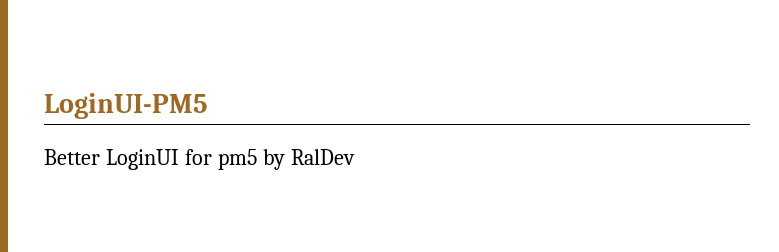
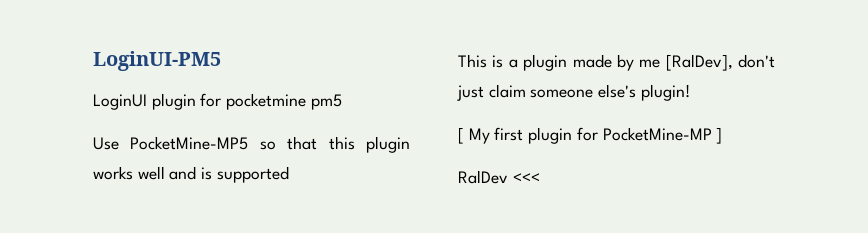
[44,149,355,170] Better LoginUI for pm5 by RalDev -> [93,93,342,110] [93,136,410,153] [93,166,289,183] [458,54,775,71] [457,84,690,101] [458,127,723,144] [458,170,540,184] LoginUI plugin for pocketmine pm5 // Use PocketMine-MP5 so that this plugin works well and is supported // This is a plugin made by me [RalDev], don't just claim someone else's plugin! // [ My first plugin for PocketMine-MP ] // RalDev <<<

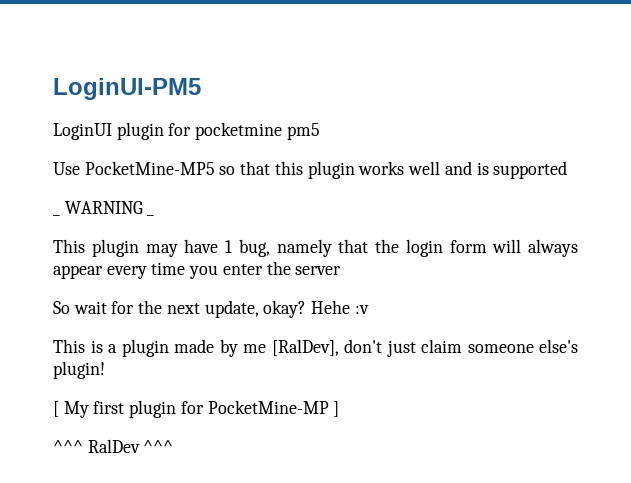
(289, 174) none -> [53,214,60,216] [64,201,143,214] [147,214,155,216] [53,239,578,257] [53,261,342,279] [53,300,369,318] // _ WARNING _ // This plugin may have 1 bug, namely that the login form will always appear every time you enter the server // So wait for the next update, okay? Hehe :v
[458,170,540,184] RalDev <<< -> [53,439,174,453] ^^^ RalDev ^^^

